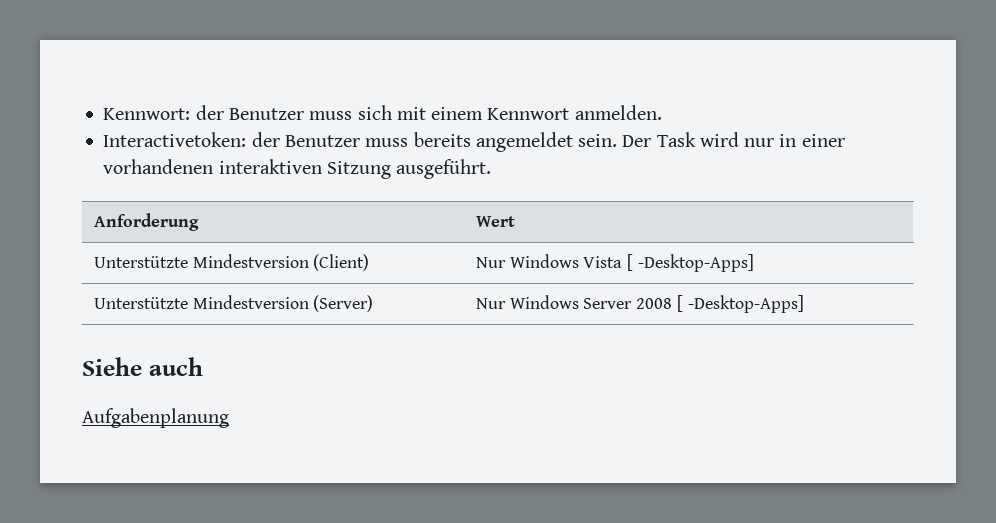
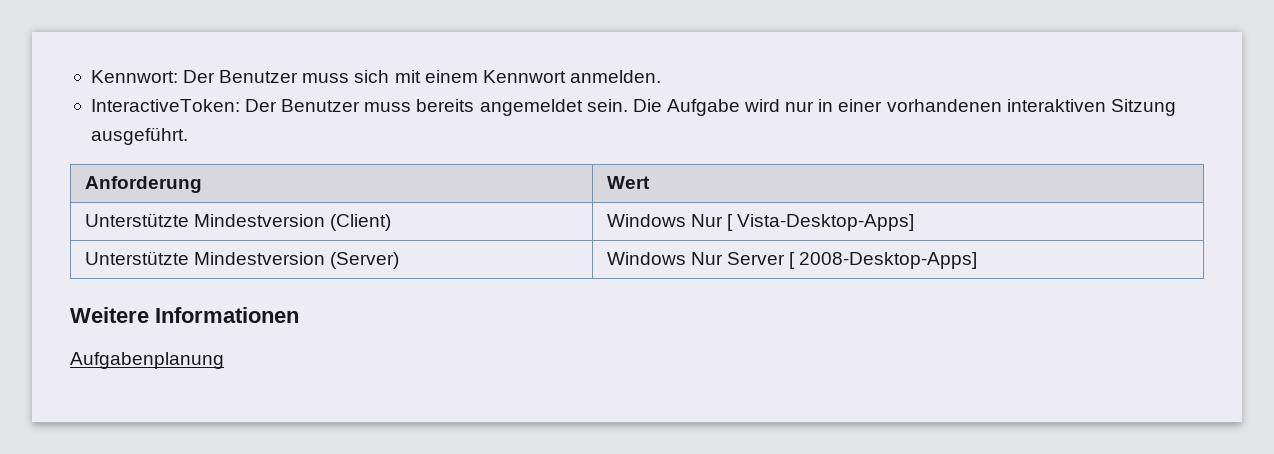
[195,105,224,120] der -> [183,70,216,83] Der
[103,132,280,147] Interactivetoken: der -> [90,99,278,112] InteractiveToken: Der
[622,132,696,147] Der Task -> [632,99,740,116] Die Aufgabe
[475,254,754,272] [93,295,374,312] [475,295,804,313] [82,357,203,376] Nur Windows Vista [ -Desktop-Apps] // Unterstützte Mindestversion (Server) | Nur Windows Server 2008 [ -Desktop-Apps] // Siehe auch -> [606,214,915,231] [84,251,400,269] [606,252,978,269] [70,307,299,323] Windows Nur [ Vista-Desktop-Apps] // Unterstützte Mindestversion (Server) | Windows Nur Server [ 2008-Desktop-Apps] // Weitere Informationen

